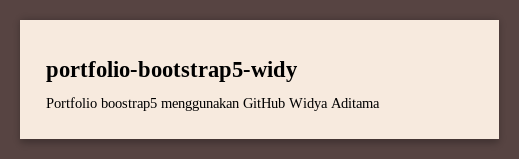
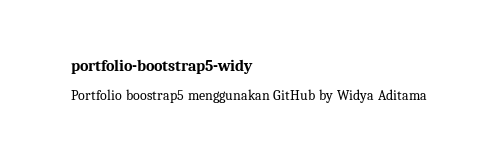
(285, 103) none -> [319,89,334,103] by

